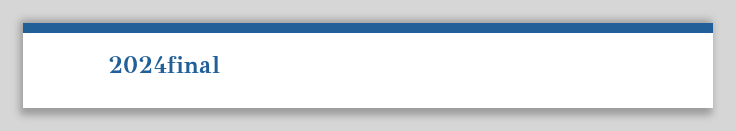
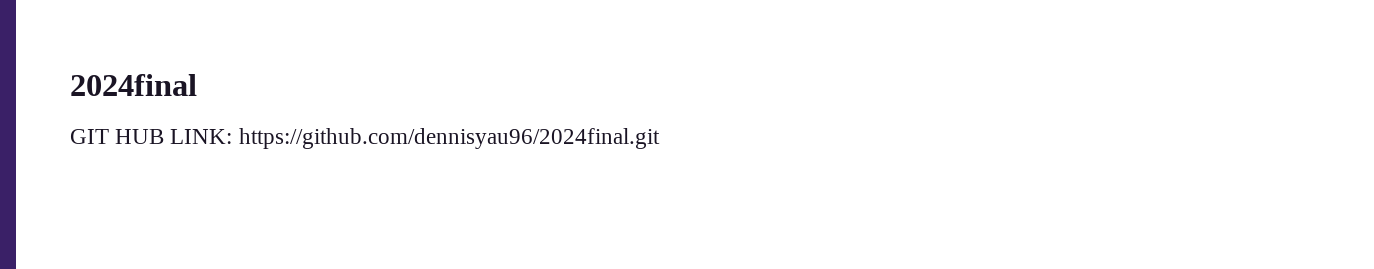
(220, 64) none -> [70,128,660,149] // GIT HUB LINK: https://github.com/dennisyau96/2024final.git

